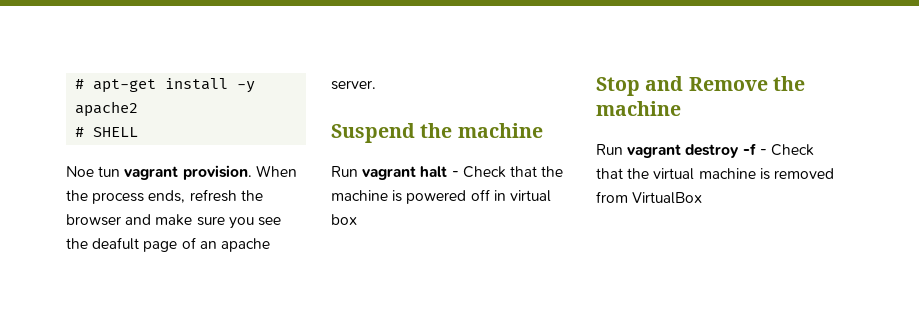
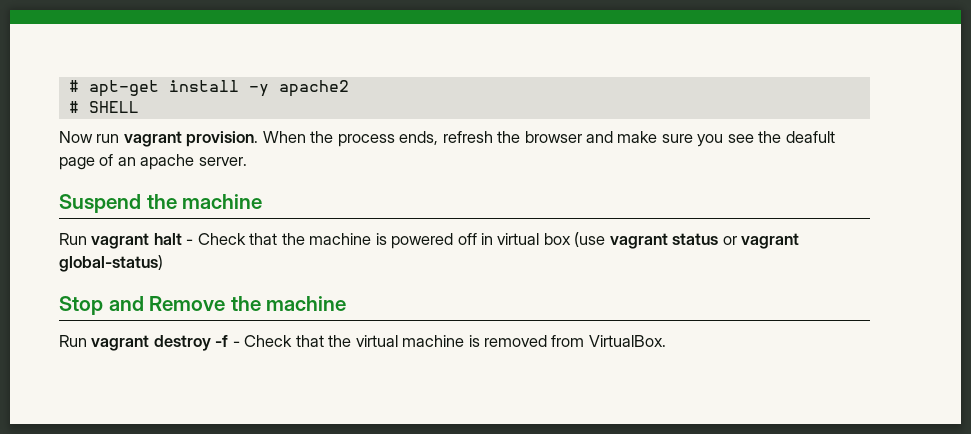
[66,166,121,177] Noe tun -> [59,131,120,143] Now run
(357, 219) none -> [574,232,800,249] [59,255,163,272] (use vagrant status or vagrant global-status)
[632,192,703,204] VirtualBox -> [588,335,666,347] VirtualBox.

